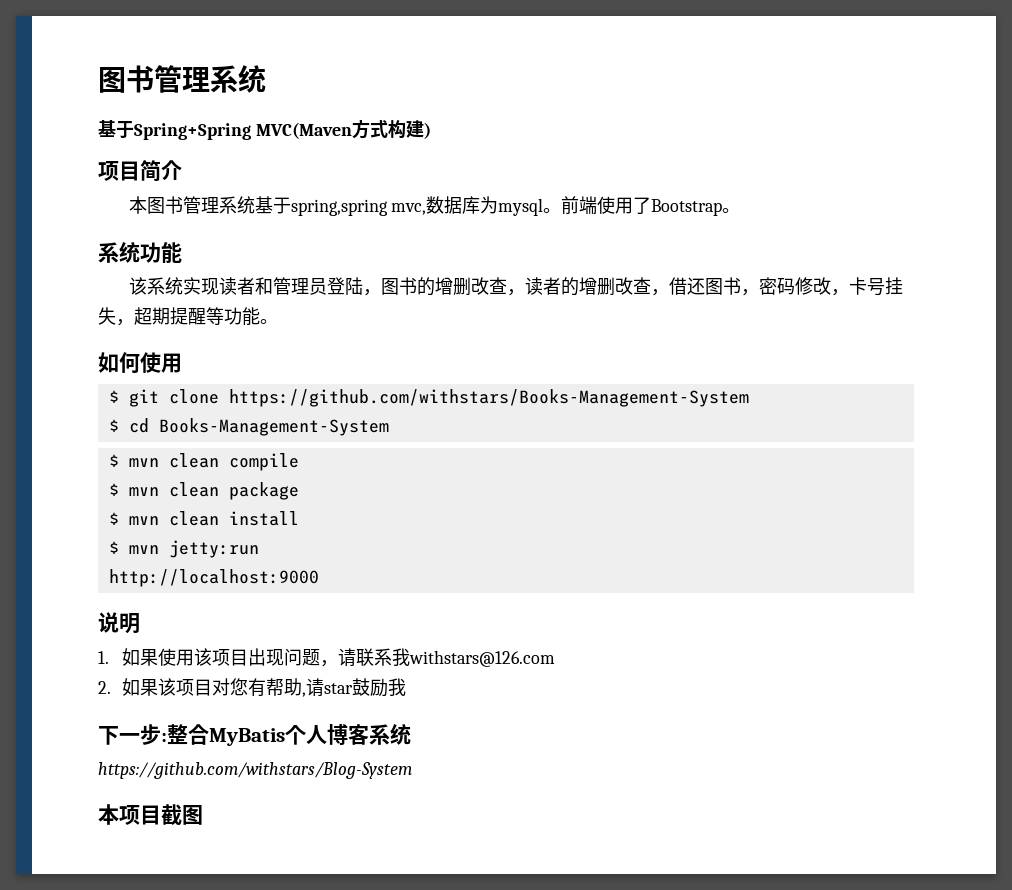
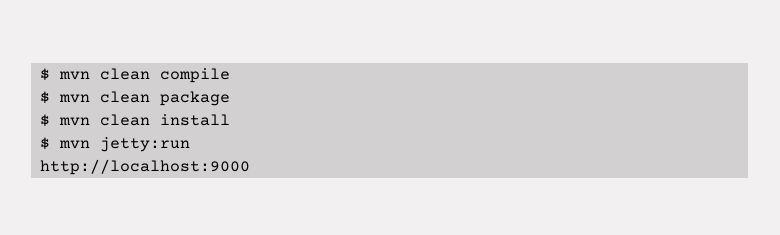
[98,65,266,93] [98,119,431,140] [98,160,182,182] [128,196,741,216] [98,241,182,263] [128,277,903,296] [98,307,278,326] [98,352,182,374] [108,389,749,407] [108,418,389,436] 图书管理系统 // 基于Spring+Spring MVC(Maven方式构建) // 项目简介 // 本图书管理系统基于spring,spring mvc,数据库为mysql。前端使用了Bootstrap。 // 系统功能 // 该系统实现读者和管理员登陆，图书的增删改查，读者的增删改查，借还图书，密码修改，卡号挂失，超期提醒等功能。 // 如何使用 // $ git clone https://github.com/withstars/Books-Management-System // $ cd Books-Management-System // -> (39, 74) none
[98,612,140,634] [98,648,556,667] [98,678,407,697] [98,723,411,746] [98,762,412,779] [98,804,203,825] // 说明 // 1.如果使用该项目出现问题，请联系我withstars@126.com // 2.如果该项目对您有帮助,请star鼓励我 // 下一步:整合MyBatis个人博客系统 // https://github.com/withstars/Blog-System // 本项目截图 -> (250, 167) none

